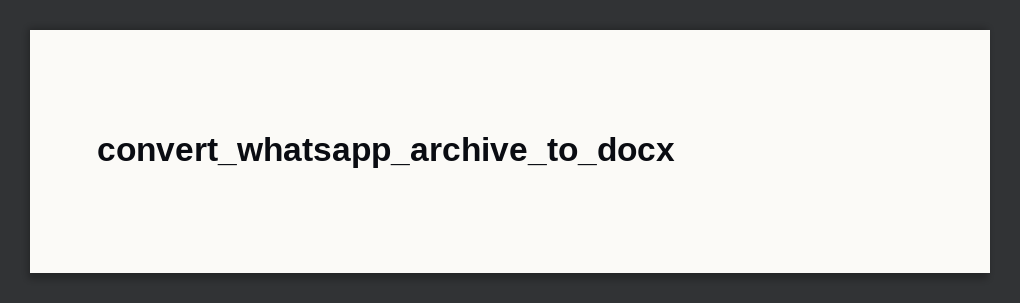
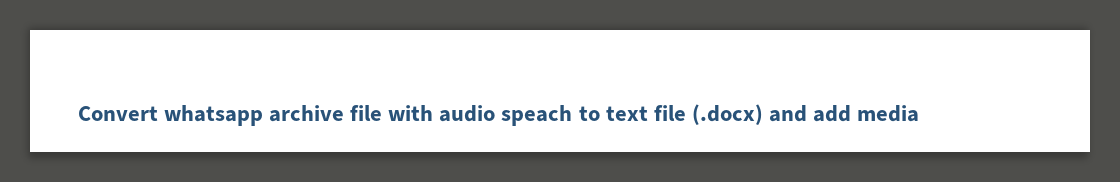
[97,137,675,168] convert_whatsapp_archive_to_docx -> [78,104,919,126] Convert whatsapp archive file with audio speach to text file (.docx) and add media

